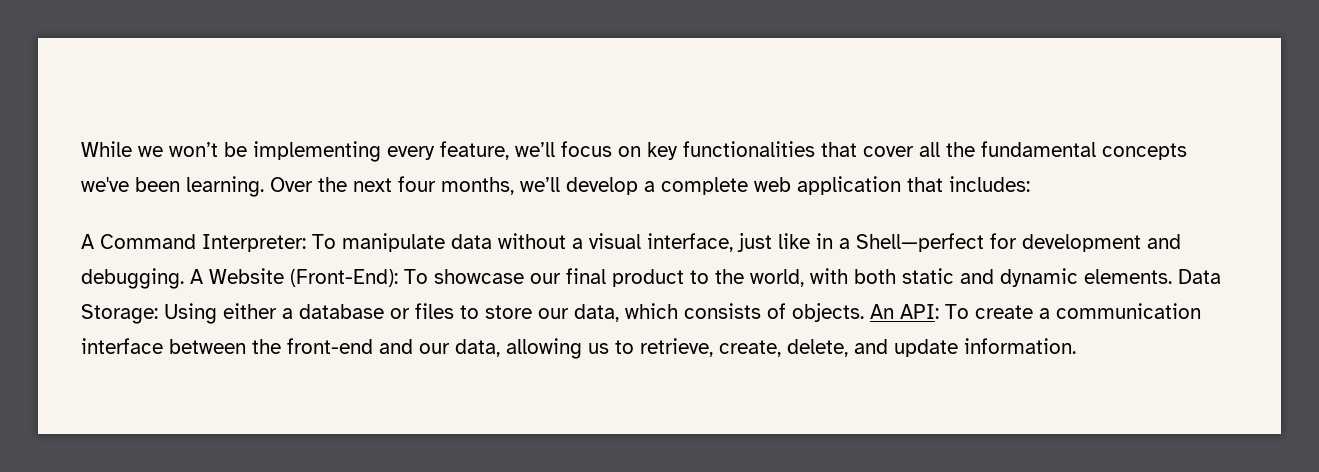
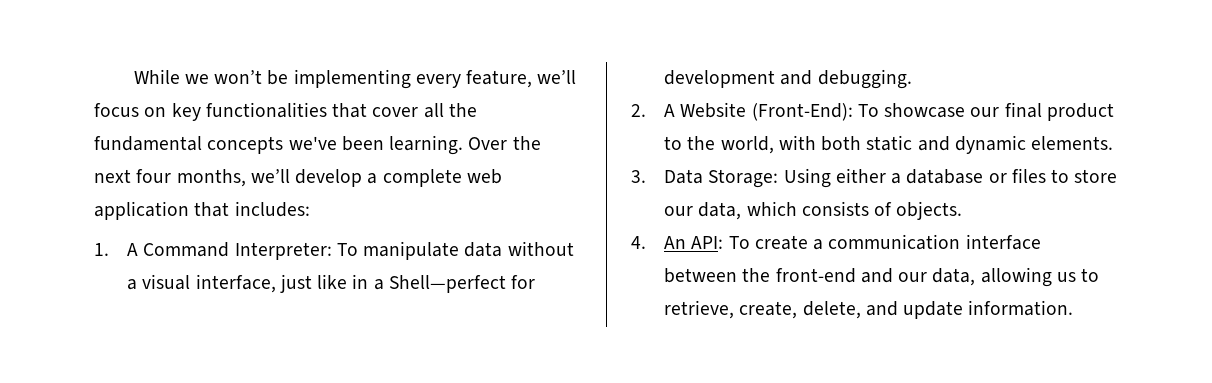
(1030, 184) none -> [94,243,109,256] 1.
(184, 278) none -> [631,104,646,117] // 2.
(1172, 276) none -> [631,170,646,183] // 3.
(864, 312) none -> [631,236,646,249] // 4.

